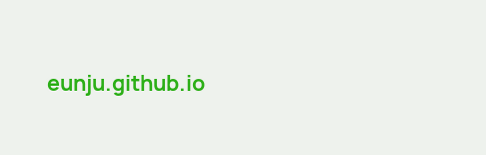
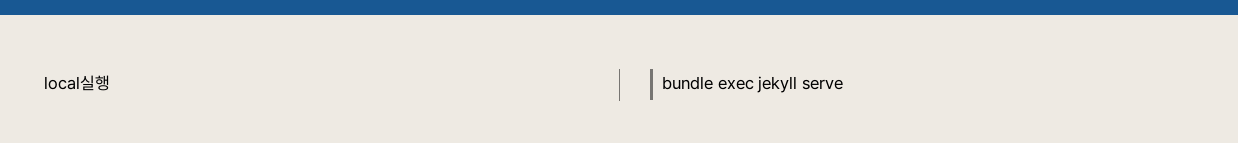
[46,74,206,96] eunju.github.io -> [44,75,110,91] [662,76,843,93] local실행 // bundle exec jekyll serve

